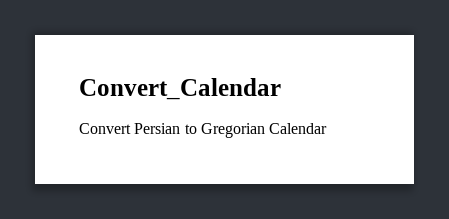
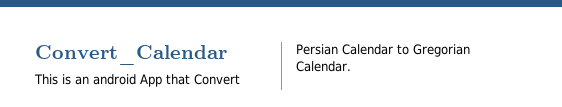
(281, 89) none -> [34,74,190,87] This is an android App that
(181, 128) none -> [342,44,393,55] Calendar
[269,123,328,134] Calendar -> [296,61,351,72] Calendar.

